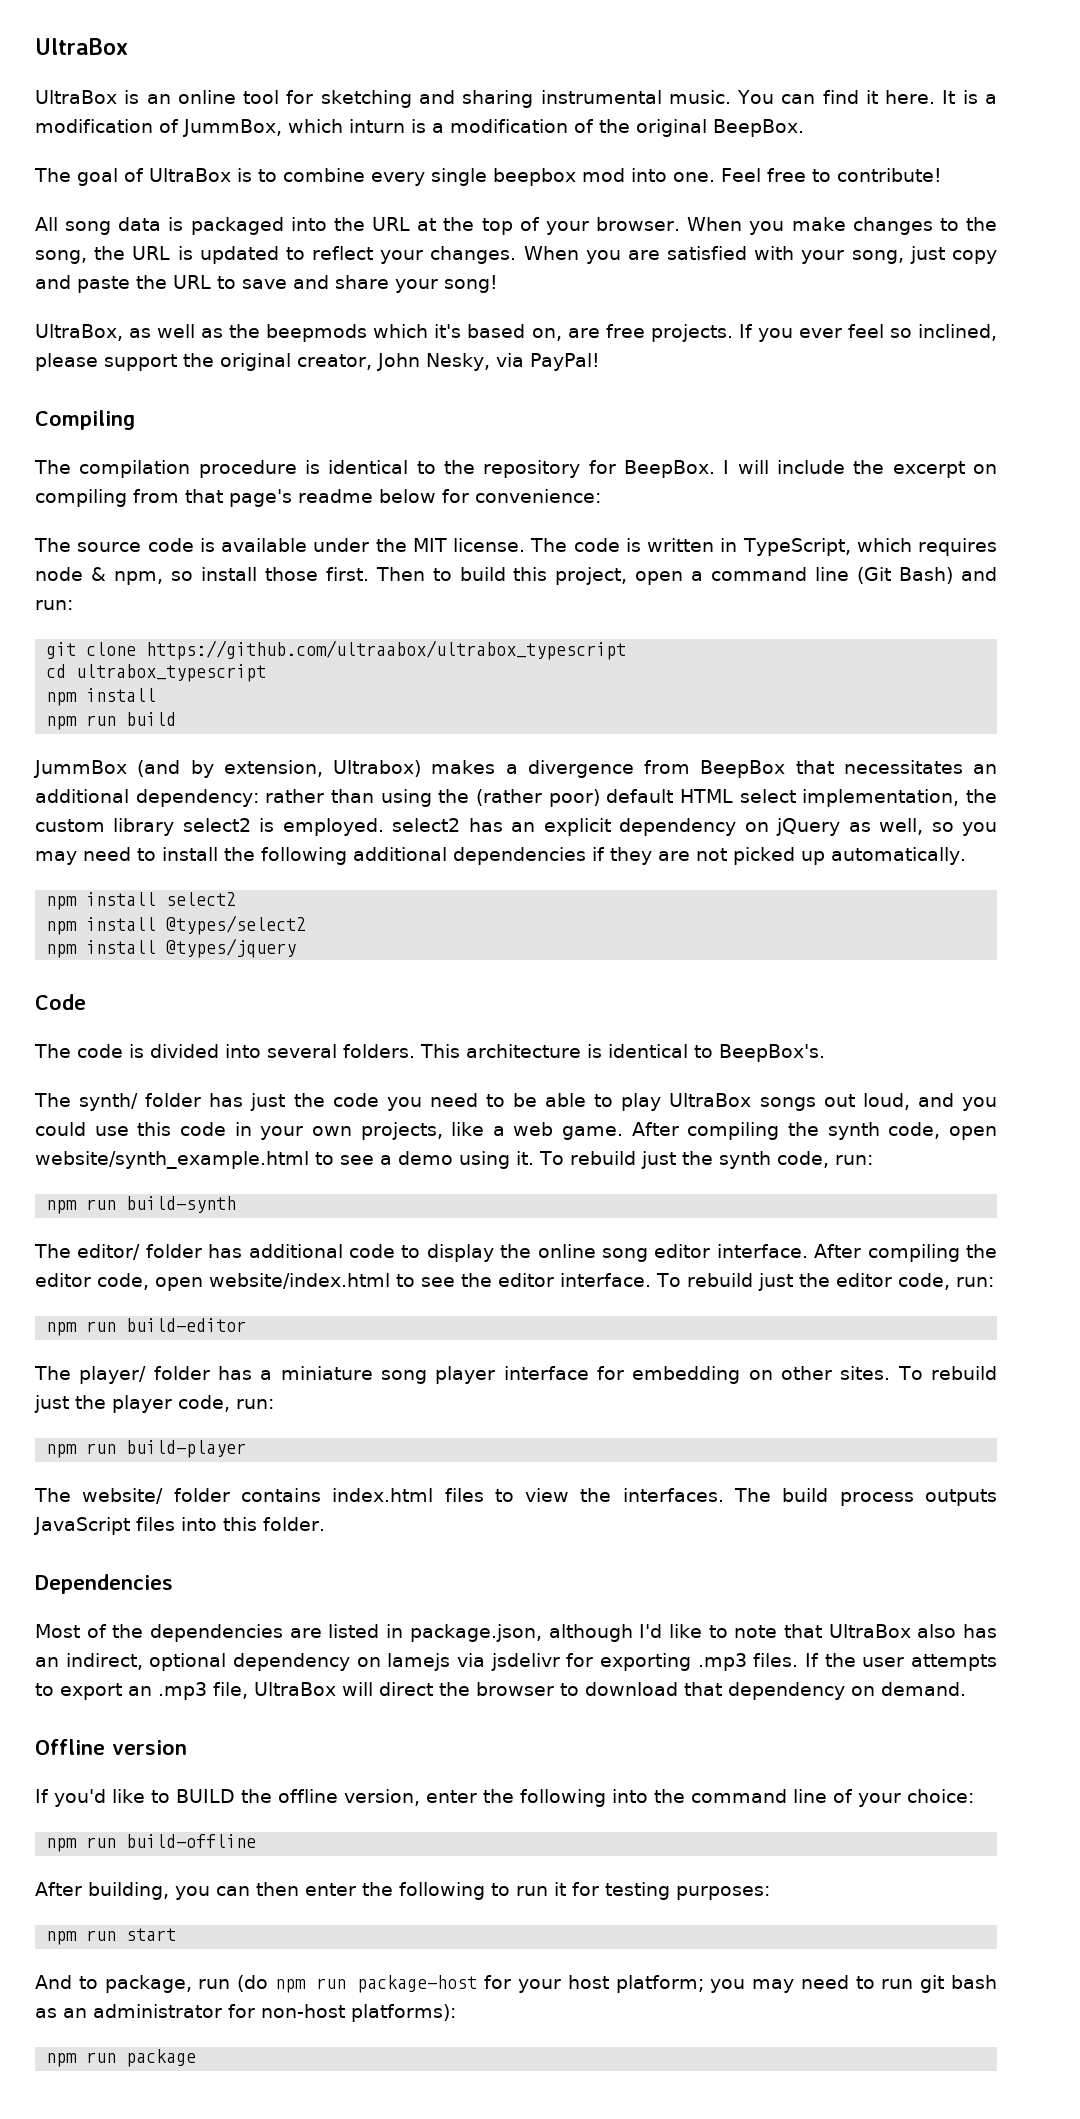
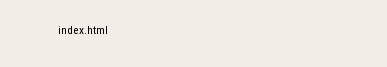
[35,38,128,55] [35,90,998,108] [35,119,804,137] [34,168,942,186] [35,217,997,235] [35,246,997,264] [35,275,498,293] [35,324,997,342] [35,353,600,371] [35,410,135,430] [34,460,998,478] [35,489,601,507] [34,538,997,556] [35,567,998,585] [35,600,73,610] [46,640,627,660] [46,664,267,682] [46,688,157,706] [46,712,177,730] [34,760,998,778] [35,789,997,807] [35,818,998,836] [35,847,966,865] [46,892,237,910] [46,915,307,935] [46,938,297,958] [35,994,86,1010] [34,1044,825,1062] [34,1093,997,1111] [35,1122,998,1140] [35,1151,873,1169] [46,1196,237,1214] [34,1244,997,1262] [35,1273,994,1291] [46,1318,247,1336] [34,1366,998,1384] [34,1395,274,1413] [46,1440,247,1458] [34,1488,997,1506] [34,1517,325,1535] [35,1574,173,1594] [35,1624,997,1642] [35,1653,997,1671] [35,1682,966,1700] [35,1739,187,1755] [35,1789,974,1807] [46,1834,257,1852] [35,1882,770,1900] [46,1928,177,1945] [35,1975,997,1993] [35,2004,456,2022] [46,2049,197,2067] UltraBox // UltraBox is an online tool for sketching and sharing instrumental music. You can find it here. It is a modification of JummBox, which inturn is a modification of the original BeepBox. // The goal of UltraBox is to combine every single beepbox mod into one. Feel free to contribute! // All song data is packaged into the URL at the top of your browser. When you make changes to the song, the URL is updated to reflect your changes. When you are satisfied with your song, just copy and paste the URL to save and share your song! // UltraBox, as well as the beepmods which it's based on, are free projects. If you ever feel so inclined, please support the original creator, John Nesky, via PayPal! // Compiling // The compilation procedure is identical to the repository for BeepBox. I will include the excerpt on compiling from that page's readme below for convenience: // The source code is available under the MIT license. The code is written in TypeScript, which requires node & npm, so install those first. Then to build this project, open a command line (Git Bash) and run: // git clone https://github.com/ultraabox/ultrabox_typescript // cd ultrabox_typescript // npm install // npm run build // JummBox (and by extension, Ultrabox) makes a divergence from BeepBox that necessitates an additional dependency: rather than using the (rather poor) default HTML select implementation, the custom library select2 is employed. select2 has an explicit dependency on jQuery as well, so you may need to install the following additional dependencies if they are not picked up automatically. // npm install select2 // npm install @types/select2 // npm install @types/jquery // Code // The code is divided into several folders. This architecture is identical to BeepBox's. // The synth/ folder has just the code you need to be able to play UltraBox songs out loud, and you could use this code in your own projects, like a web game. After compiling the synth code, open website/synth_example.html to see a demo using it. To rebuild just the synth code, run: // npm run build-synth // The editor/ folder has additional code to display the online song editor interface. After compiling the editor code, open website/index.html to see the editor interface. To rebuild just the editor code, run: // npm run build-editor // The player/ folder has a miniature song player interface for embedding on other sites. To rebuild just the player code, run: // npm run build-player // The website/ folder contains index.html files to view the interfaces. The build process outputs JavaScript files into this folder. // Dependencies // Most of the dependencies are listed in package.json, although I'd like to note that UltraBox also has an indirect, optional dependency on lamejs via jsdelivr for exporting .mp3 files. If the user attempts to export an .mp3 file, UltraBox will direct the browser to download that dependency on demand. // Offline version // If you'd like to BUILD the offline version, enter the following into the command line of your choice: // npm run build-offline // After building, you can then enter the following to run it for testing purposes: // npm run start // And to package, run (do npm run package-host for your host platform; you may need to run git bash as an administrator for non-host platforms): // npm run package -> [58,26,108,34] index.html

